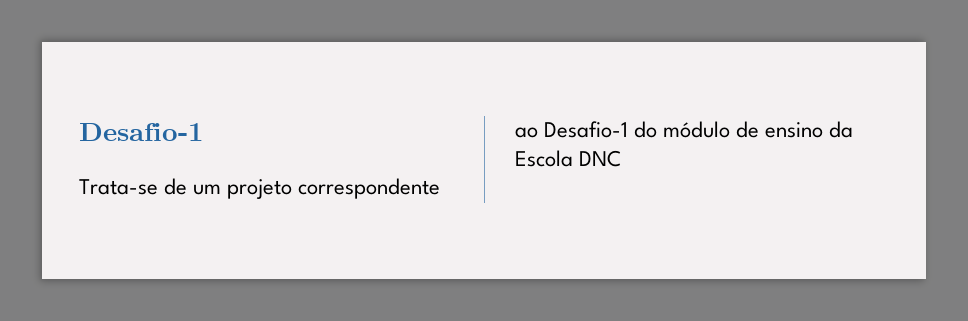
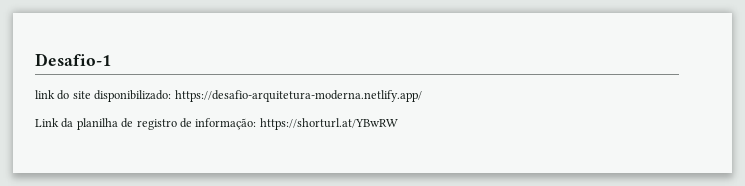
[79,178,441,199] [515,121,854,138] [515,150,622,167] Trata-se de um projeto correspondente ao Desafio-1 do módulo de ensino da Escola DNC -> [35,90,422,102] [35,118,398,130] link do site disponibilizado: https://desafio-arquitetura-moderna.netlify.app/ // Link da planilha de registro de informação: https://shorturl.at/YBwRW

